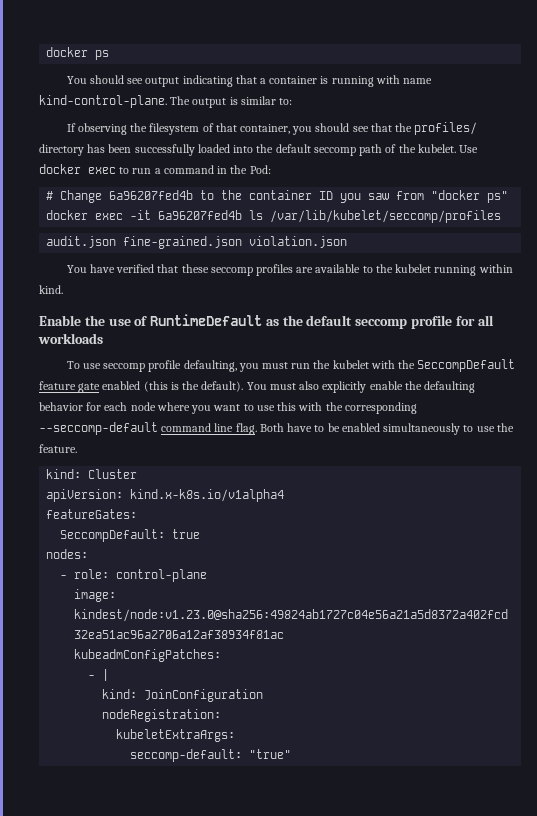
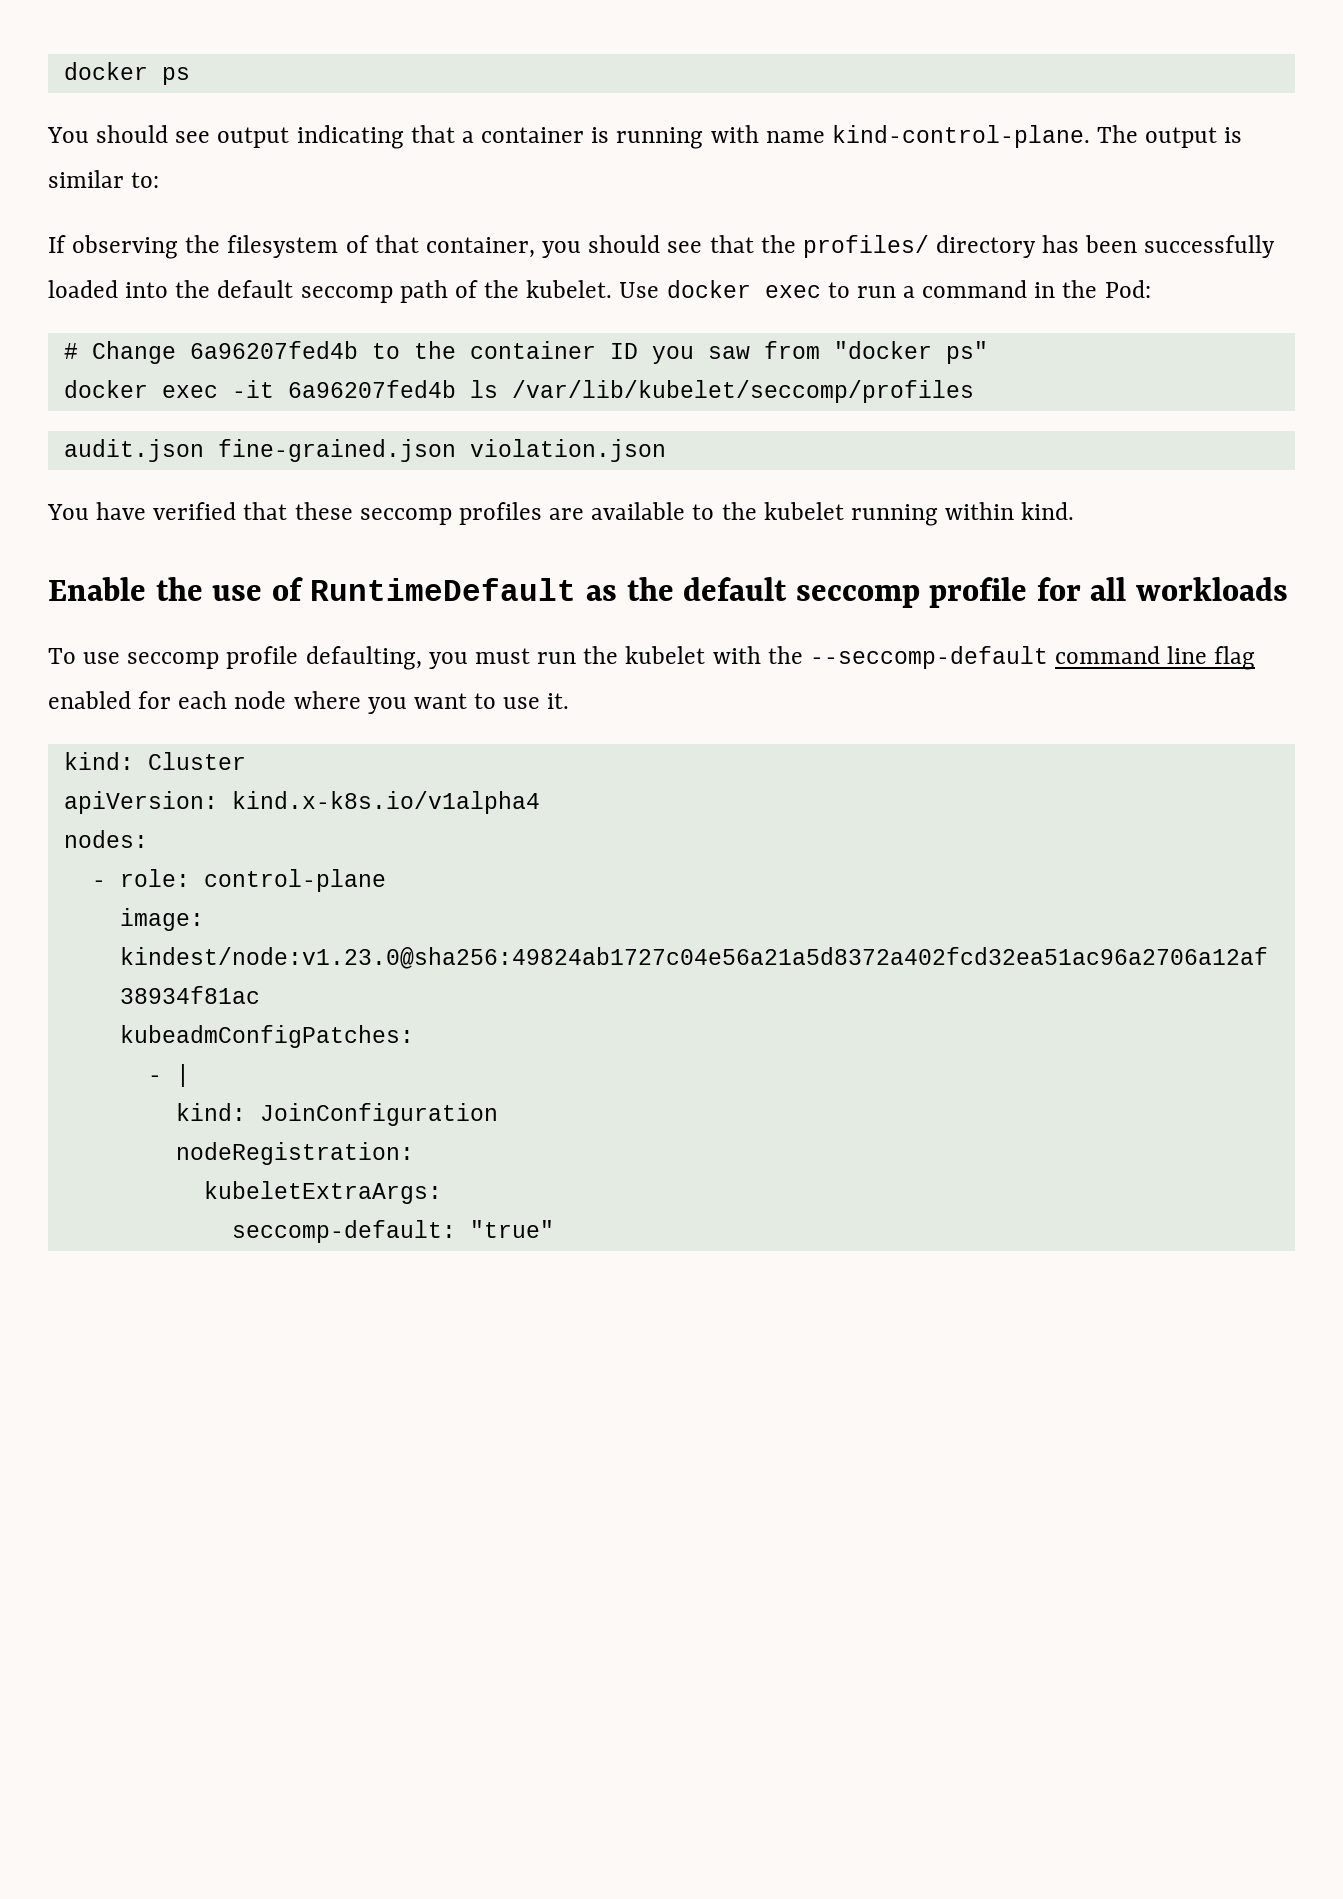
[417,359,516,372] [39,381,476,393] [39,402,83,411] SeccompDefault feature gate enabled (this is the default). You must also explicitly enable the defaulting behavior -> [809,646,1256,670] [48,691,131,709] --seccomp-default command line flag enabled
[277,402,417,414] [39,422,514,435] [39,444,77,453] this with the corresponding --seccomp-default command line flag. Both have to be enabled simultaneously to use the feature. -> [547,693,570,709] it.
[46,509,138,519] [60,529,201,542] // featureGates: // SeccompDefault: true -> (540, 802) none

